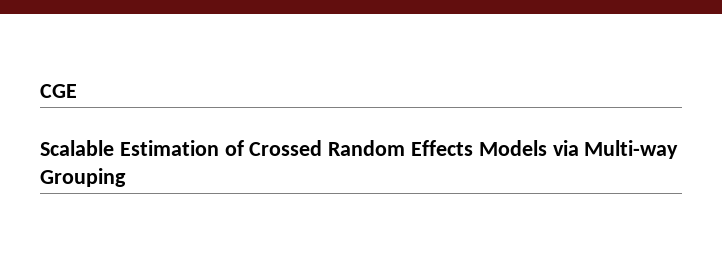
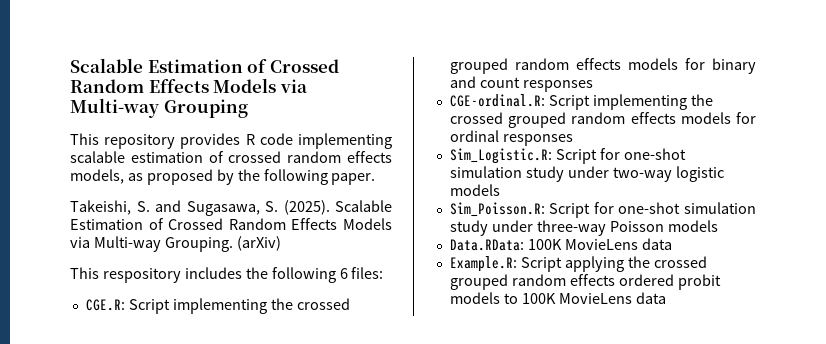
[40,84,77,98] CGE // -> (70, 65) none
(126, 177) none -> [70,133,392,149] [70,151,393,163] [70,169,376,185] [70,200,392,216] [70,218,392,230] [70,236,281,252] [70,267,384,283] [85,298,350,314] [449,58,756,74] [449,76,593,92] [449,94,713,110] [449,112,756,128] [449,130,573,146] [449,148,686,164] [449,166,724,182] [449,184,500,196] [449,202,756,218] [449,220,718,236] [449,238,672,251] [449,256,707,272] [449,274,721,290] [449,292,666,304] // This repository provides R code implementing scalable estimation of crossed random effects models, as proposed by the following paper. // Takeishi, S. and Sugasawa, S. (2025). Scalable Estimation of Crossed Random Effects Models via Multi-way Grouping. (arXiv) // This respository includes the following 6 files: // CGE.R: Script implementing the crossed grouped random effects models for binary and count responses // CGE-ordinal.R: Script implementing the crossed grouped random effects models for ordinal responses // Sim_Logistic.R: Script for one-shot simulation study under two-way logistic models // Sim_Poisson.R: Script for one-shot simulation study under three-way Poisson models // Data.RData: 100K MovieLens data // Example.R: Script applying the crossed grouped random effects ordered probit models to 100K MovieLens data

